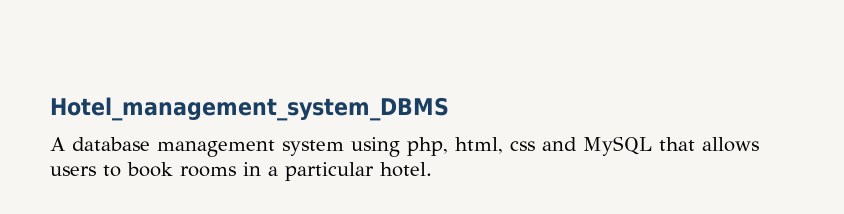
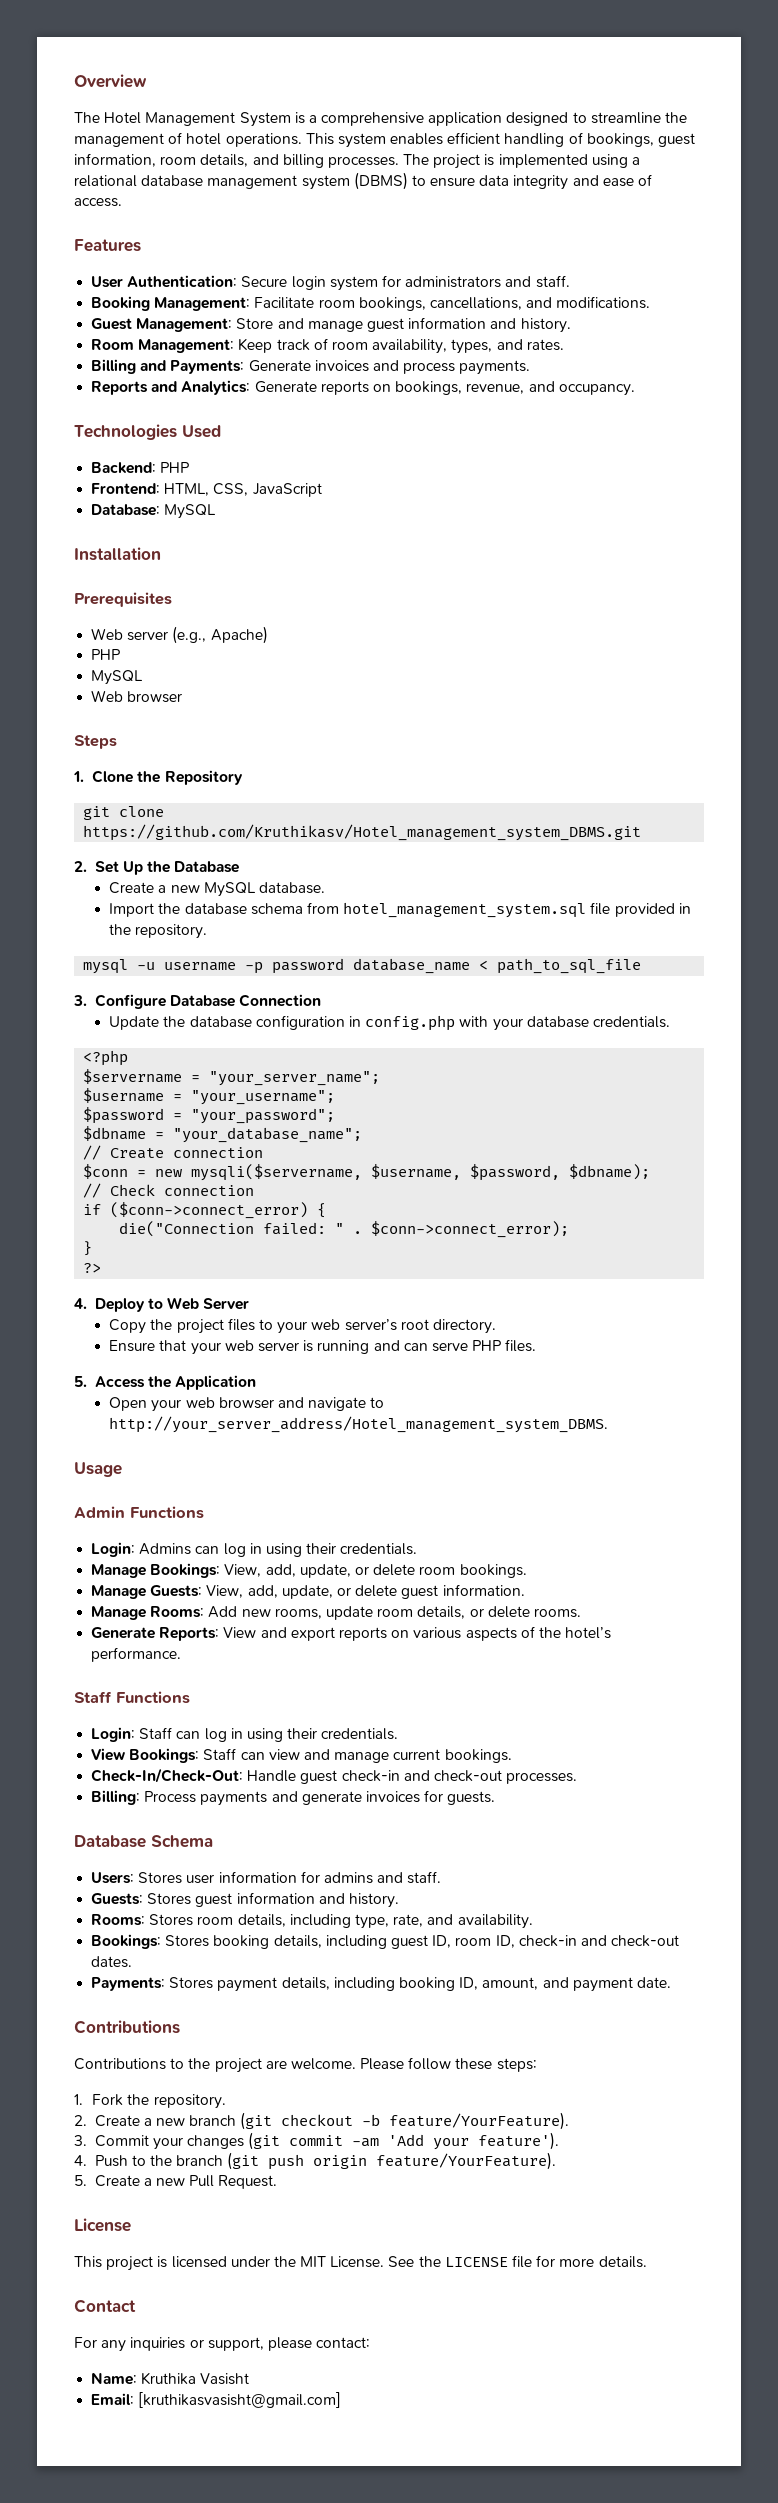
[50,97,449,121] [50,136,759,157] [50,162,432,181] Hotel_management_system_DBMS // A database management system using php, html, css and MySQL that allows users to book rooms in a particular hotel. -> [74,74,147,88] [74,112,688,127] [74,132,696,148] [74,153,641,169] [74,172,653,190] [74,198,122,207] [74,239,141,252] [91,275,570,291] [91,296,651,311] [91,317,571,333] [91,338,564,354] [91,359,531,375] [91,380,635,396] [74,424,221,440] [91,462,190,474] [91,483,322,497] [91,504,217,519] [74,547,161,561] [74,592,172,607] [91,626,268,644] [91,649,121,660] [91,670,144,685] [91,690,183,703] [74,735,117,749] [73,770,243,785] [83,806,165,820] [83,824,642,841] [74,861,240,875] [109,882,325,897] [109,902,691,918] [109,924,208,939] [83,958,642,974] [73,994,322,1009] [109,1015,670,1031] [83,1050,129,1066] [83,1069,381,1086] [83,1088,336,1105] [83,1107,336,1124] [83,1126,363,1143] [83,1145,264,1160] [83,1164,651,1181] [83,1183,255,1198] [83,1202,327,1219] [119,1221,570,1238] [83,1241,93,1256] [83,1263,102,1273] [74,1297,250,1312] [109,1318,496,1334] [109,1339,537,1355] [74,1375,257,1390] [109,1397,385,1412] [109,1416,609,1433] [74,1462,122,1477] [74,1506,204,1519] [91,1542,418,1557] [91,1563,527,1578] [91,1584,525,1599] [91,1606,581,1620] [91,1626,612,1641] [91,1647,182,1662] [74,1691,190,1704] [91,1727,399,1742] [91,1748,512,1763] [91,1768,578,1784] [91,1790,496,1806] [74,1835,213,1848] [91,1871,442,1884] [91,1892,399,1908] [91,1914,533,1929] [91,1934,680,1949] [91,1956,133,1968] [91,1977,671,1992] [74,2020,180,2034] [74,2057,537,2073] [74,2094,226,2109] [74,2112,570,2130] [74,2132,560,2150] [74,2152,557,2170] [74,2175,278,2189] [74,2218,131,2232] [74,2255,647,2271] [74,2299,136,2313] [74,2337,371,2352] [91,2372,250,2385] [91,2392,342,2408] Overview // The Hotel Management System is a comprehensive application designed to streamline the management of hotel operations. This system enables efficient handling of bookings, guest information, room details, and billing processes. The project is implemented using a relational database management system (DBMS) to ensure data integrity and ease of access. // Features // User Authentication: Secure login system for administrators and staff. // Booking Management: Facilitate room bookings, cancellations, and modifications. // Guest Management: Store and manage guest information and history. // Room Management: Keep track of room availability, types, and rates. // Billing and Payments: Generate invoices and process payments. // Reports and Analytics: Generate reports on bookings, revenue, and occupancy. // Technologies Used // Backend: PHP // Frontend: HTML, CSS, JavaScript // Database: MySQL // Installation // Prerequisites // Web server (e.g., Apache) // PHP // MySQL // Web browser // Steps // 1. Clone the Repository // git clone https://github.com/Kruthikasv/Hotel_management_system_DBMS.git // 2. Set Up the Database // Create a new MySQL database. // Import the database schema from hotel_management_system.sql file provided in the repository. // mysql -u username -p password database_name < path_to_sql_file // 3. Configure Database Connection // Update the database configuration in config.php with your database credentials. // <?php // $servername = "your_server_name"; // $username = "your_username"; // $password = "your_password"; // $dbname = "your_database_name"; // // Create connection // $conn = new mysqli($servername, $username, $password, $dbname); // // Check connection // if ($conn->connect_error) { // die("Connection failed: " . $conn->connect_error); // } // ?> // 4. Deploy to Web Server // Copy the project files to your web server’s root directory. // Ensure that your web server is running and can serve PHP files. // 5. Access the Application // Open your web browser and navigate to http://your_server_address/Hotel_management_system_DBMS. // Usage // Admin Functions // Login: Admins can log in using their credentials. // Manage Bookings: View, add, update, or delete room bookings. // Manage Guests: View, add, update, or delete guest information. // Manage Rooms: Add new rooms, update room details, or delete rooms. // Generate Reports: View and export reports on various aspects of the hotel’s performance. // Staff Functions // Login: Staff can log in using their credentials. // View Bookings: Staff can view and manage current bookings. // Check-In/Check-Out: Handle guest check-in and check-out processes. // Billing: Process payments and generate invoices for guests. // Database Schema // Users: Stores user information for admins and staff. // Guests: Stores guest information and history. // Rooms: Stores room details, including type, rate, and availability. // Bookings: Stores booking details, including guest ID, room ID, check-in and check-out dates. // Payments: Stores payment details, including booking ID, amount, and payment date. // Contributions // Contributions to the project are welcome. Please follow these steps: // 1. Fork the repository. // 2. Create a new branch (git checkout -b feature/YourFeature). // 3. Commit your changes (git commit -am 'Add your feature'). // 4. Push to the branch (git push origin feature/YourFeature). // 5. Create a new Pull Request. // License // This project is licensed under the MIT License. See the LICENSE file for more details. // Contact // For any inquiries or support, please contact: // Name: Kruthika Vasisht // Email: [kruthikasvasisht@gmail.com]

